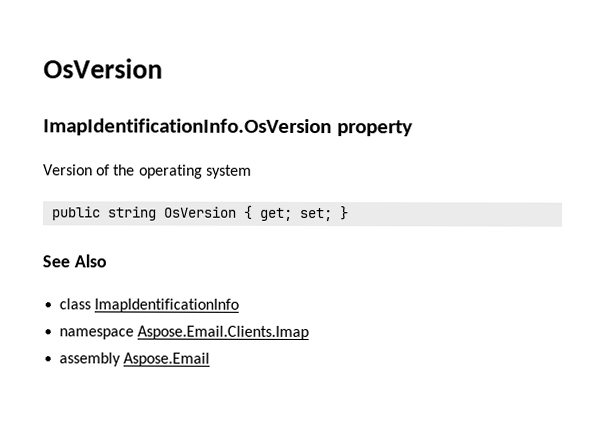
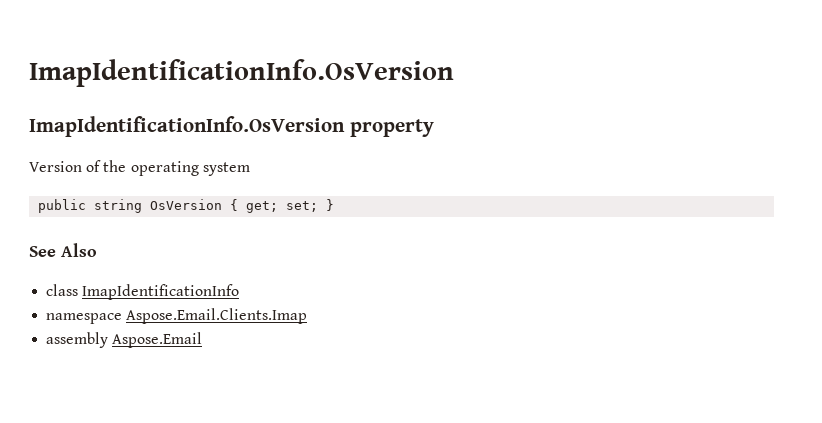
[43,58,163,79] OsVersion -> [29,59,454,87] ImapIdentificationInfo.OsVersion

